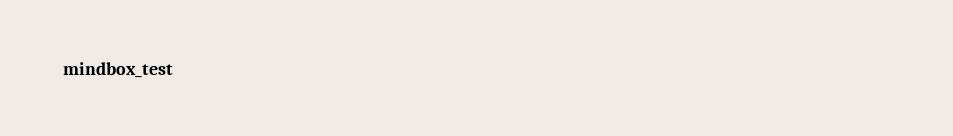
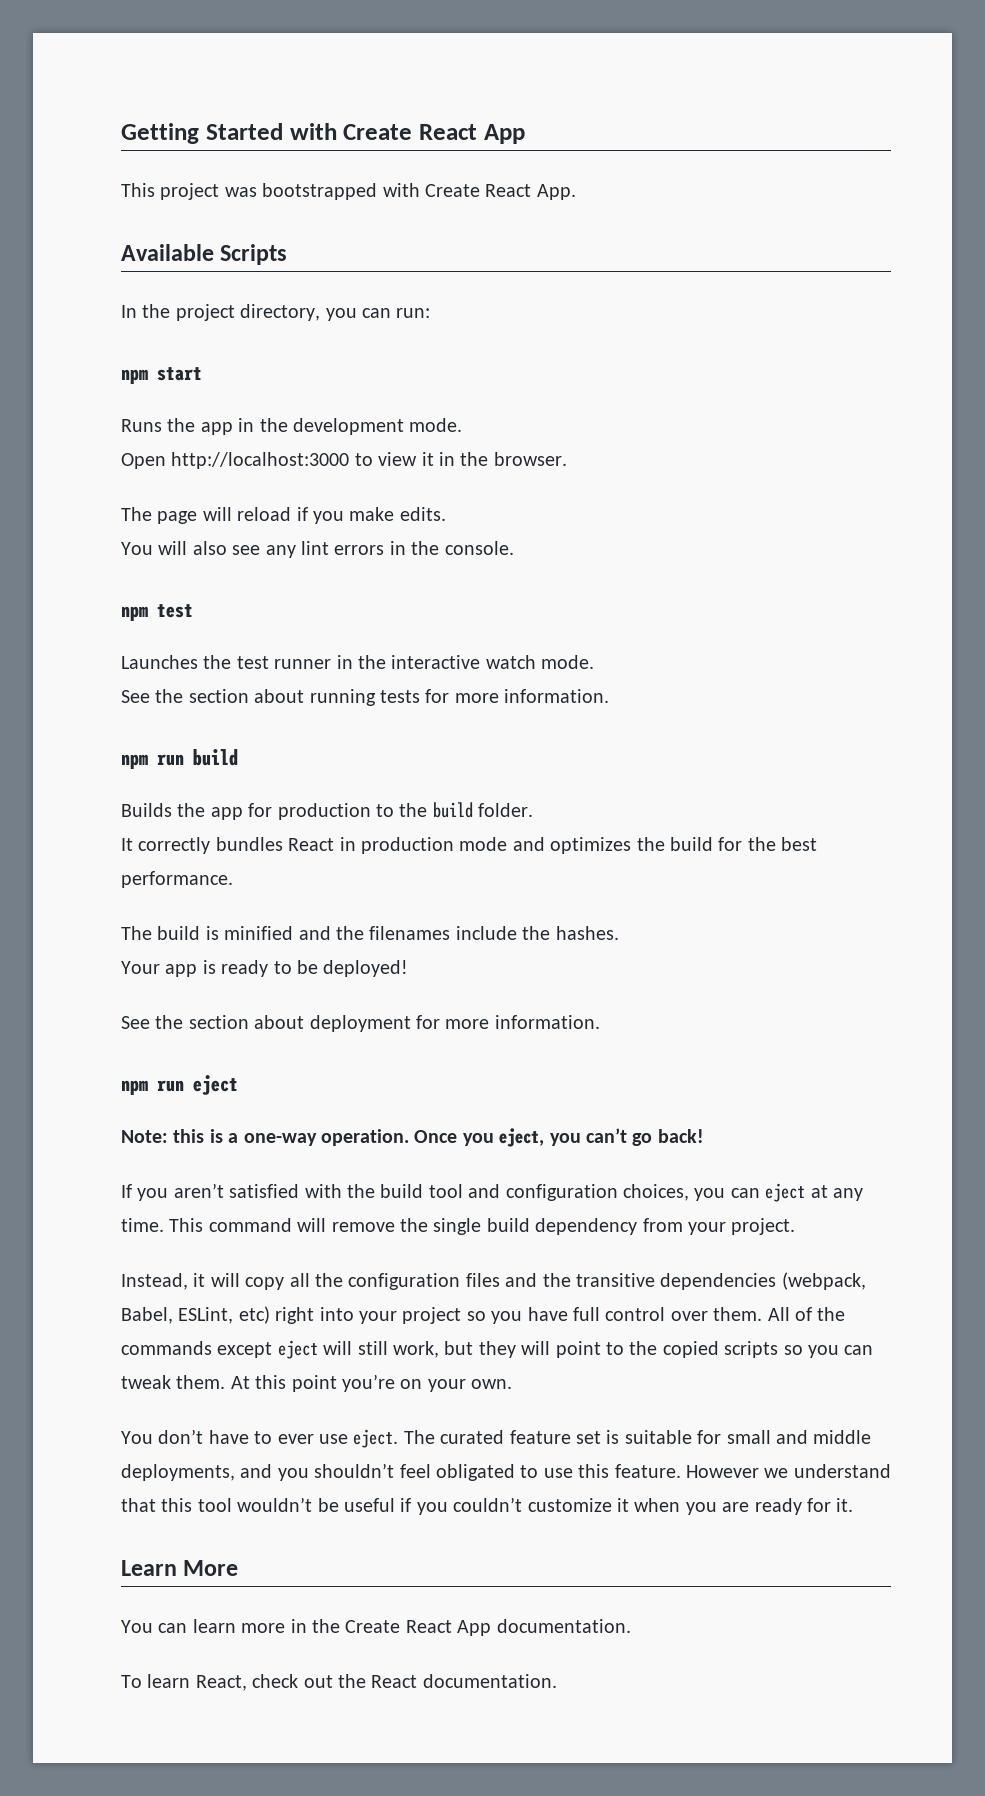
[63,62,173,78] mindbox_test -> [121,123,525,144] [121,183,576,200] [121,244,288,265] [121,304,431,321] [121,367,202,384] [121,418,463,435] [121,452,567,469] [121,507,446,524] [121,541,514,558] [121,604,193,621] [121,655,595,669] [121,689,610,706] [121,749,238,769] [121,802,534,820] [121,837,818,854] [121,871,233,888] [121,926,619,940] [121,960,409,977] [121,1015,600,1032] [121,1075,238,1095] [121,1128,704,1147] [121,1183,863,1202] [121,1218,796,1235] [121,1272,866,1290] [121,1306,846,1324] [121,1340,874,1359] [121,1374,513,1392] [121,1429,872,1448] [121,1463,891,1481] [121,1497,854,1515] [121,1560,239,1576] [121,1619,631,1636] [121,1674,557,1691] Getting Started with Create React App // This project was bootstrapped with Create React App. // Available Scripts // In the project directory, you can run: // npm start // Runs the app in the development mode. // Open http://localhost:3000 to view it in the browser. // The page will reload if you make edits. // You will also see any lint errors in the console. // npm test // Launches the test runner in the interactive watch mode. // See the section about running tests for more information. // npm run build // Builds the app for production to the build folder. // It correctly bundles React in production mode and optimizes the build for the best performance. // The build is minified and the filenames include the hashes. // Your app is ready to be deployed! // See the section about deployment for more information. // npm run eject // Note: this is a one-way operation. Once you eject, you can’t go back! // If you aren’t satisfied with the build tool and configuration choices, you can eject at any time. This command will remove the single build dependency from your project. // Instead, it will copy all the configuration files and the transitive dependencies (webpack, Babel, ESLint, etc) right into your project so you have full control over them. All of the commands except eject will still work, but they will point to the copied scripts so you can tweak them. At this point you’re on your own. // You don’t have to ever use eject. The curated feature set is suitable for small and middle deployments, and you shouldn’t feel obligated to use this feature. However we understand that this tool wouldn’t be useful if you couldn’t customize it when you are ready for it. // Learn More // You can learn more in the Create React App documentation. // To learn React, check out the React documentation.

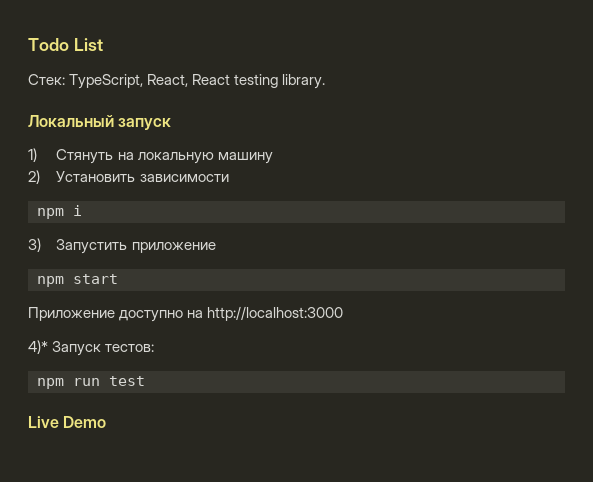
[121,123,525,144] [121,183,576,200] [121,244,288,265] [121,304,431,321] [121,367,202,384] [121,418,463,435] [121,452,567,469] [121,507,446,524] [121,541,514,558] [121,604,193,621] [121,655,595,669] [121,689,610,706] [121,749,238,769] [121,802,534,820] [121,837,818,854] [121,871,233,888] [121,926,619,940] [121,960,409,977] [121,1015,600,1032] [121,1075,238,1095] [121,1128,704,1147] [121,1183,863,1202] [121,1218,796,1235] [121,1272,866,1290] [121,1306,846,1324] [121,1340,874,1359] [121,1374,513,1392] [121,1429,872,1448] [121,1463,891,1481] [121,1497,854,1515] [121,1560,239,1576] [121,1619,631,1636] [121,1674,557,1691] Getting Started with Create React App // This project was bootstrapped with Create React App. // Available Scripts // In the project directory, you can run: // npm start // Runs the app in the development mode. // Open http://localhost:3000 to view it in the browser. // The page will reload if you make edits. // You will also see any lint errors in the console. // npm test // Launches the test runner in the interactive watch mode. // See the section about running tests for more information. // npm run build // Builds the app for production to the build folder. // It correctly bundles React in production mode and optimizes the build for the best performance. // The build is minified and the filenames include the hashes. // Your app is ready to be deployed! // See the section about deployment for more information. // npm run eject // Note: this is a one-way operation. Once you eject, you can’t go back! // If you aren’t satisfied with the build tool and configuration choices, you can eject at any time. This command will remove the single build dependency from your project. // Instead, it will copy all the configuration files and the transitive dependencies (webpack, Babel, ESLint, etc) right into your project so you have full control over them. All of the commands except eject will still work, but they will point to the copied scripts so you can tweak them. At this point you’re on your own. // You don’t have to ever use eject. The curated feature set is suitable for small and middle deployments, and you shouldn’t feel obligated to use this feature. However we understand that this tool wouldn’t be useful if you couldn’t customize it when you are ready for it. // Learn More // You can learn more in the Create React App documentation. // To learn React, check out the React documentation. -> [28,38,103,51] [28,74,326,89] [28,115,172,130] [28,148,273,164] [28,170,229,184] [37,205,82,219] [28,238,216,254] [37,274,118,287] [28,306,344,322] [28,340,155,356] [37,376,145,389] [28,416,107,428] Todo List // Стек: TypeScript, React, React testing library. // Локальный запуск // 1) Стянуть на локальную машину // 2) Установить зависимости // npm i // 3) Запустить приложение // npm start // Приложение доступно на http://localhost:3000 // 4)* Запуск тестов: // npm run test // Live Demo

